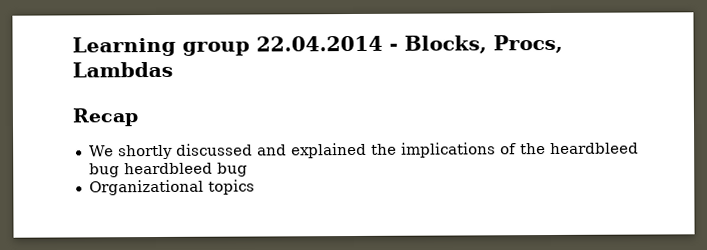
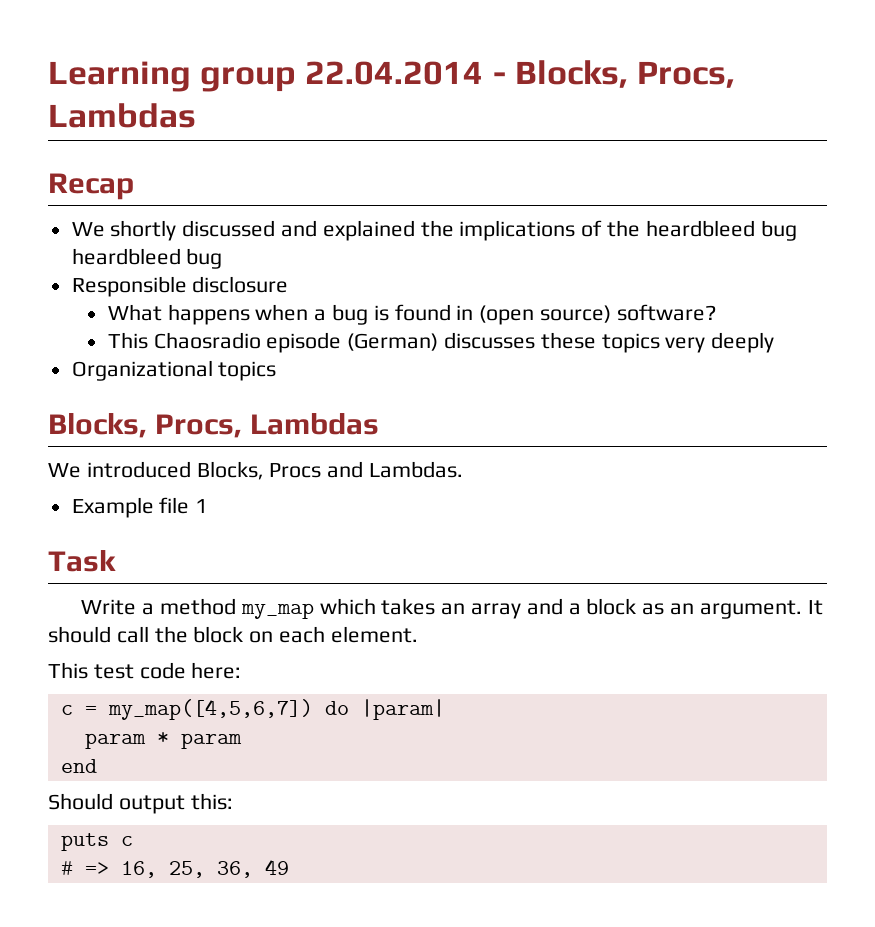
[88,179,255,196] Organizational topics -> [71,276,289,297] [107,304,716,325] [107,332,775,353] [71,360,277,381] [48,413,380,438] [48,461,464,480] [71,497,208,518] [48,550,116,572] [81,598,823,619] [48,626,418,643] [48,662,242,679] [60,699,445,720] [84,732,242,749] [60,759,97,773] [48,793,233,814] [60,833,133,851] [60,859,289,878] Responsible disclosure // What happens when a bug is found in (open source) software? // This Chaosradio episode (German) discusses these topics very deeply // Organizational topics // Blocks, Procs, Lambdas // We introduced Blocks, Procs and Lambdas. // Example file 1 // Task // Write a method my_map which takes an array and a block as an argument. It should call the block on each element. // This test code here: // c = my_map([4,5,6,7]) do |param| // param * param // end // Should output this: // puts c // # => 16, 25, 36, 49

